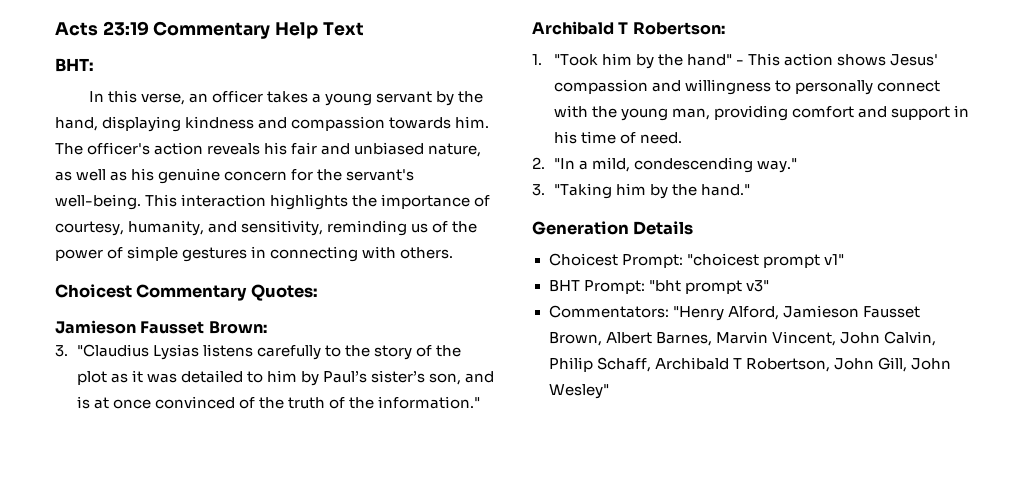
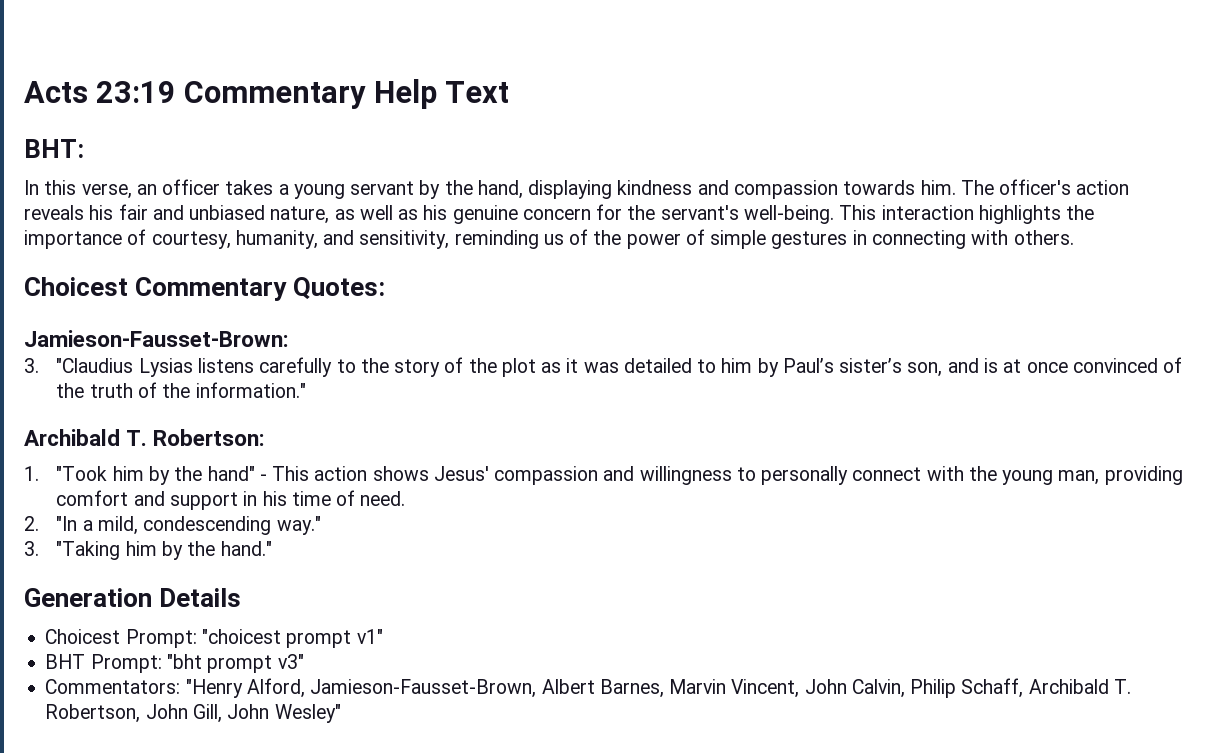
[55,320,267,334] Jamieson Fausset Brown: -> [24,330,289,347] Jamieson-Fausset-Brown:
[618,22,629,34] T -> [126,430,148,446] T.
[782,305,920,318] [548,332,602,346] Jamieson Fausset Brown, -> [310,679,537,698] Jamieson-Fausset-Brown,
[732,358,742,369] T -> [1113,679,1131,694] T.

